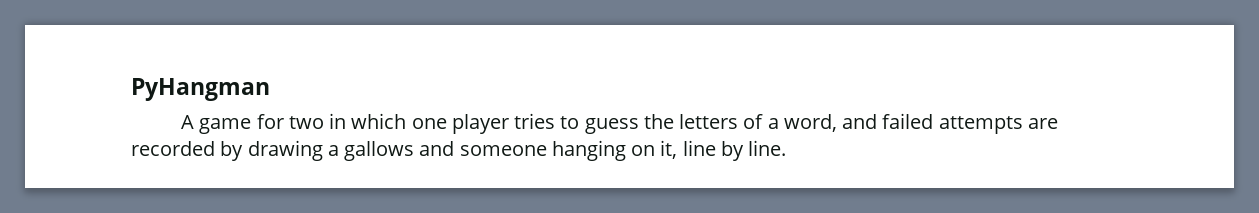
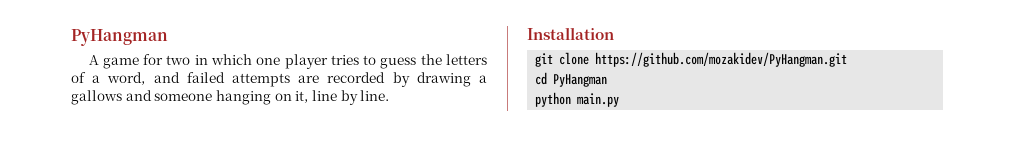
(787, 148) none -> [527,27,614,40] [535,52,848,67] [535,72,608,87] [535,92,620,107] // Installation // git clone https://github.com/mozakidev/PyHangman.git // cd PyHangman // python main.py

